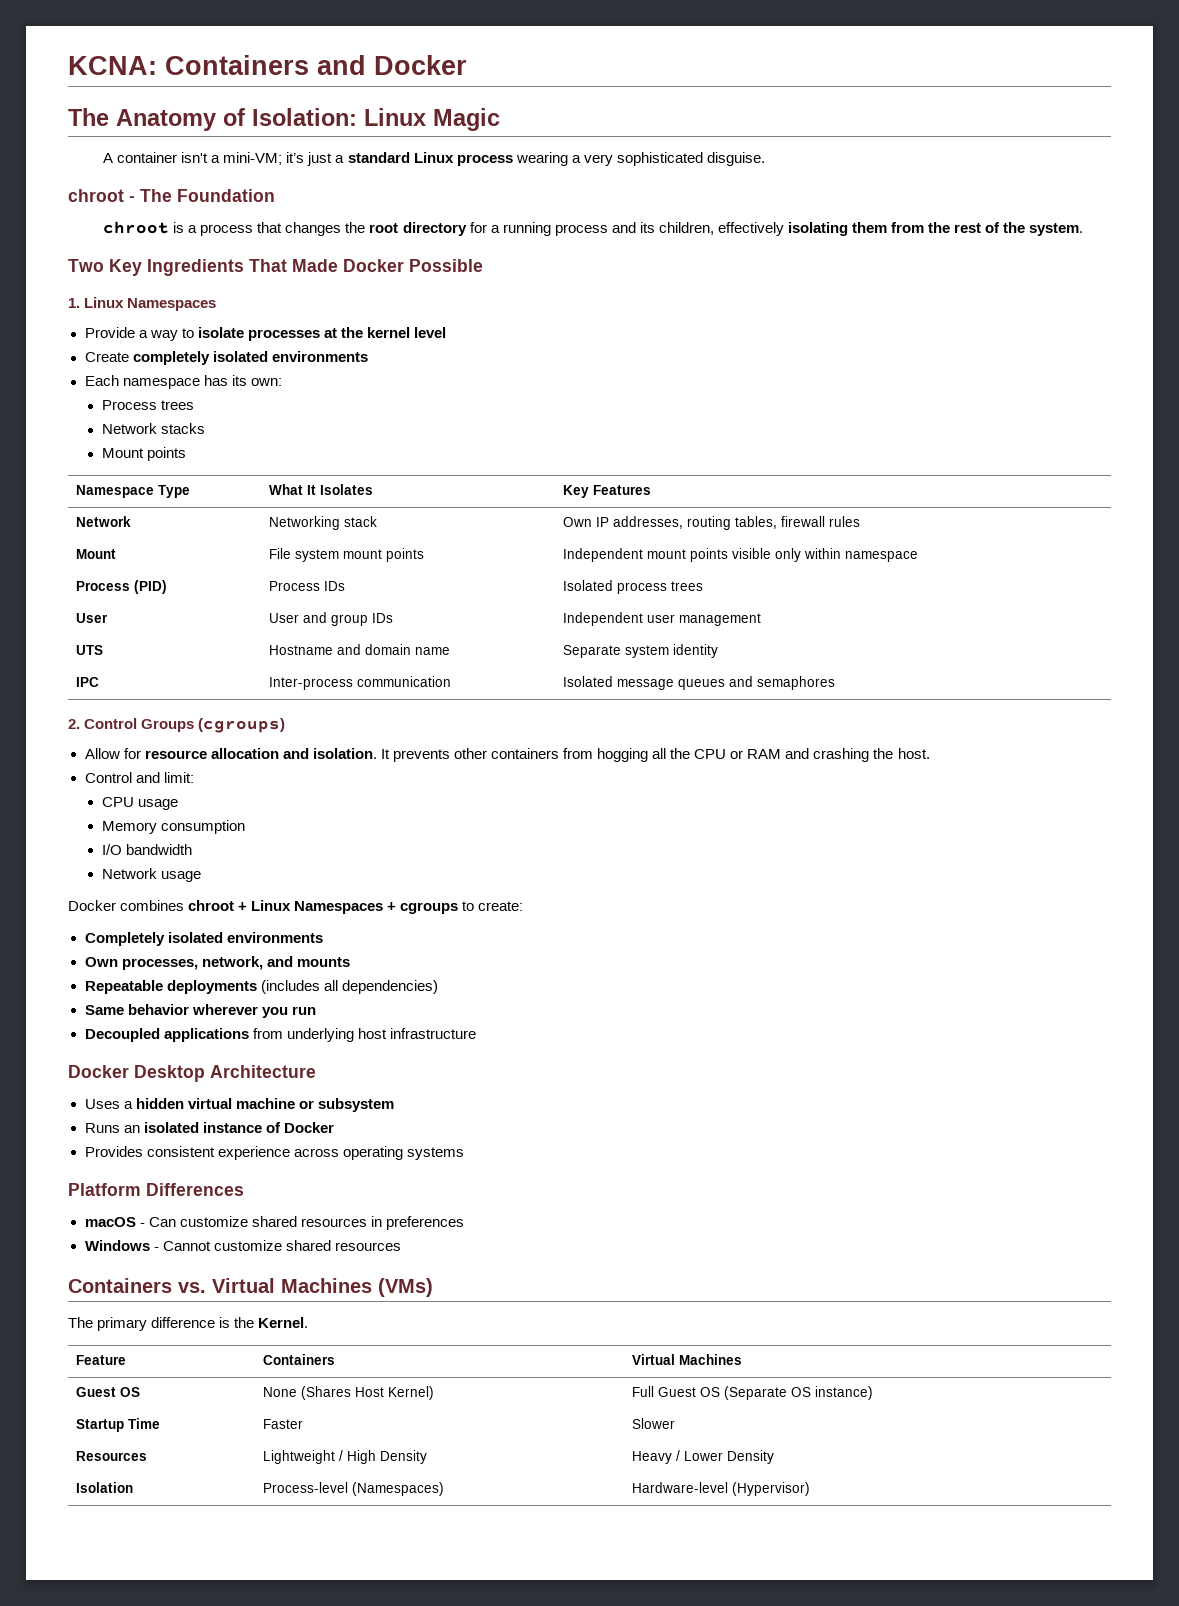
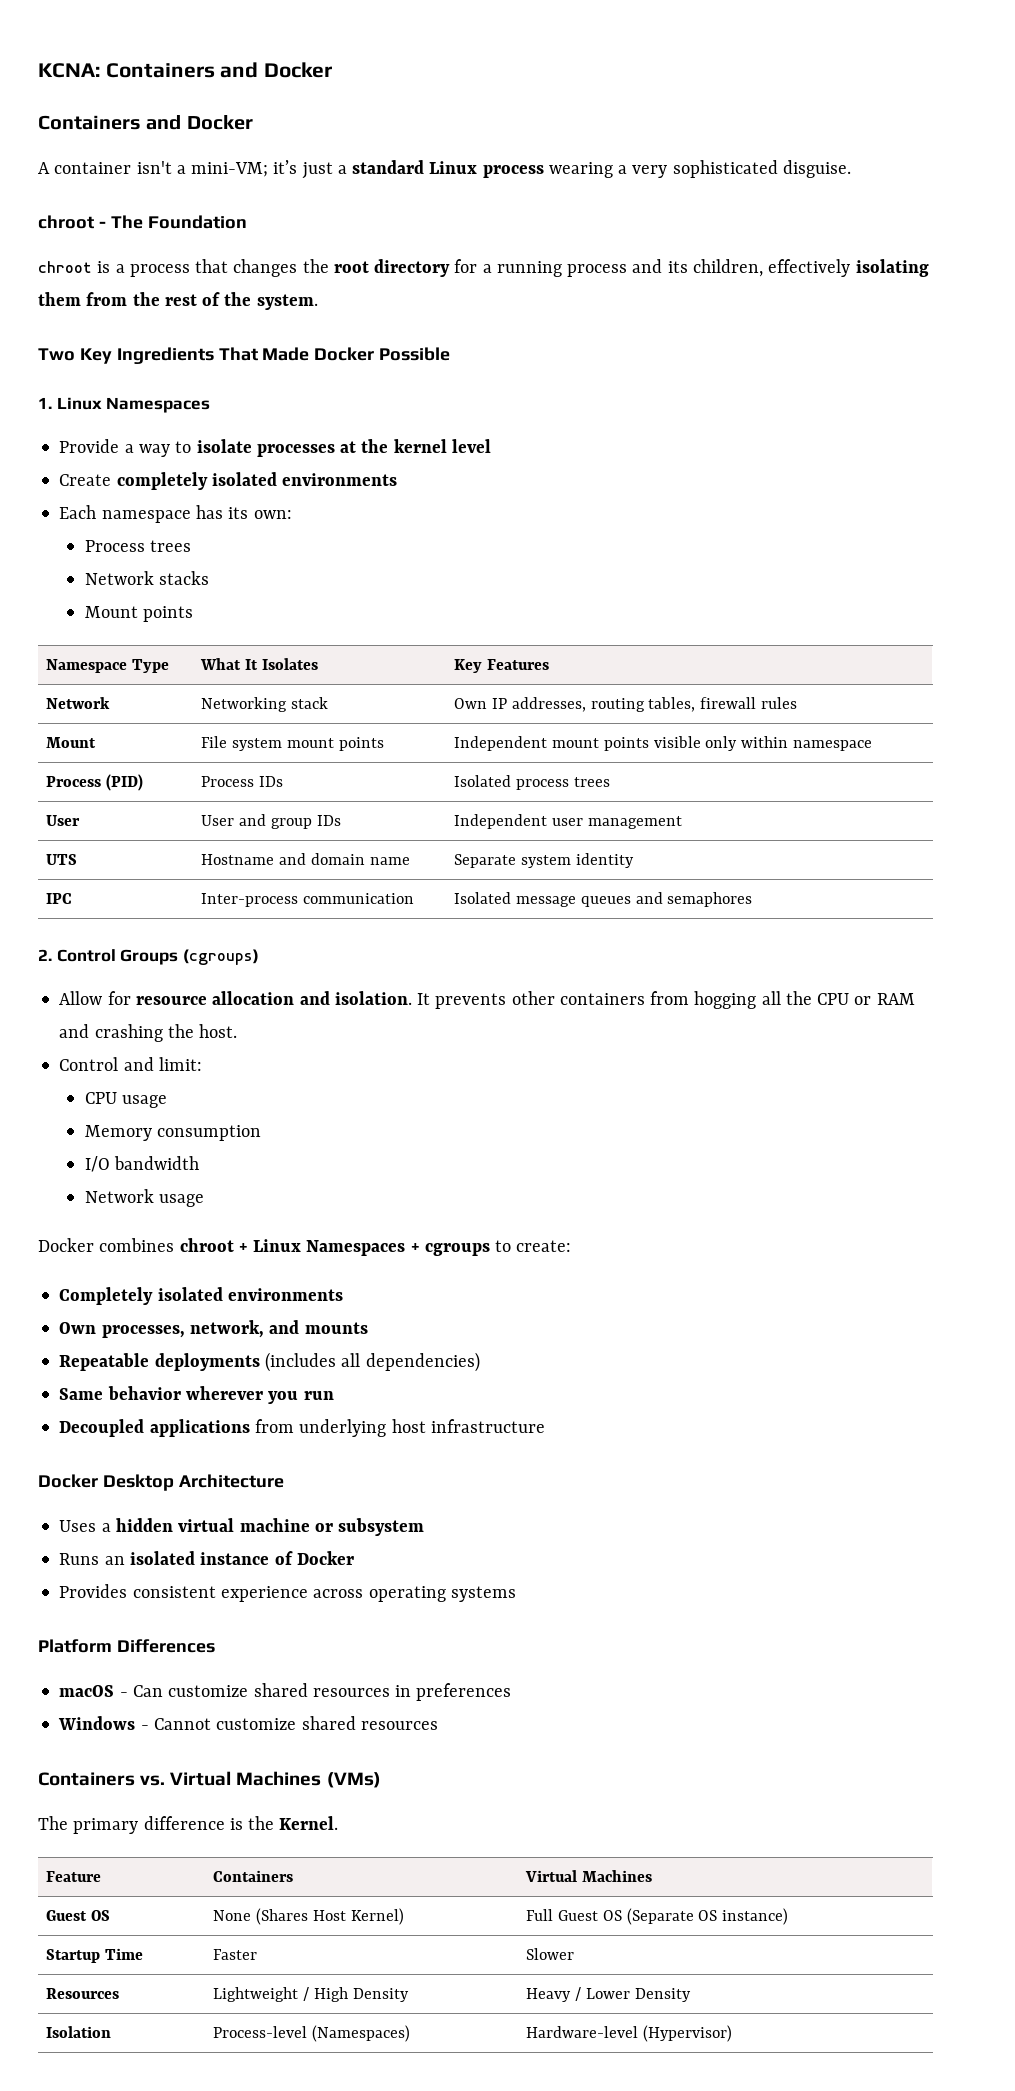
[68,108,500,131] The Anatomy of Isolation: Linux Magic -> [38,115,253,130] Containers and Docker

